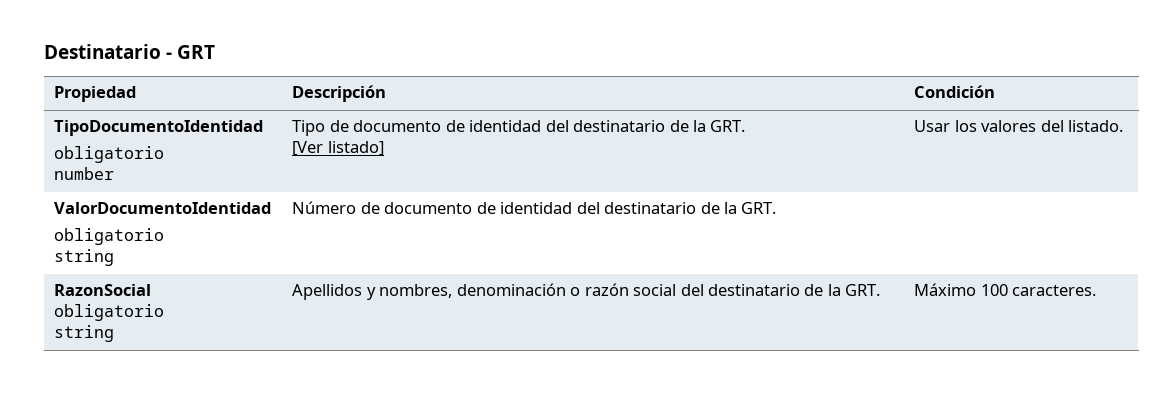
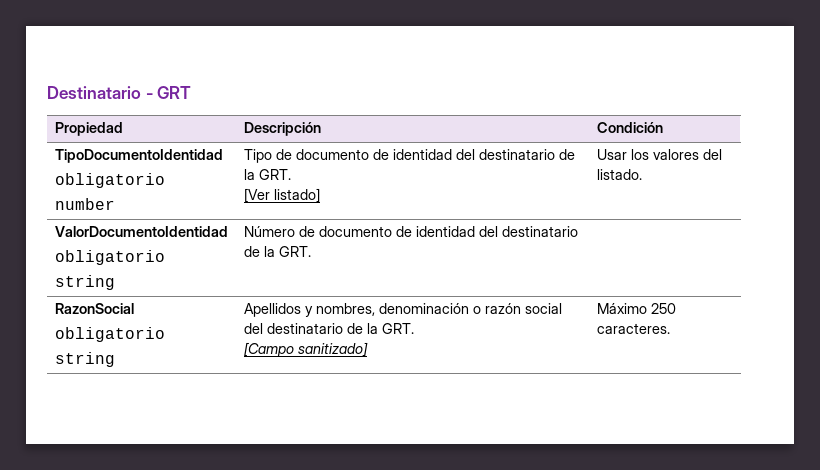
(881, 290) none -> [243,342,368,357] // [Campo sanitizado]
[980,284,1008,296] 100 -> [650,303,676,314] 250

